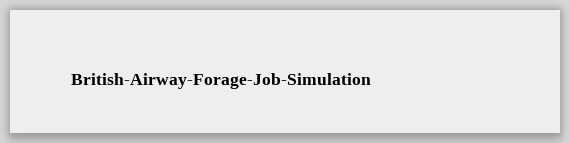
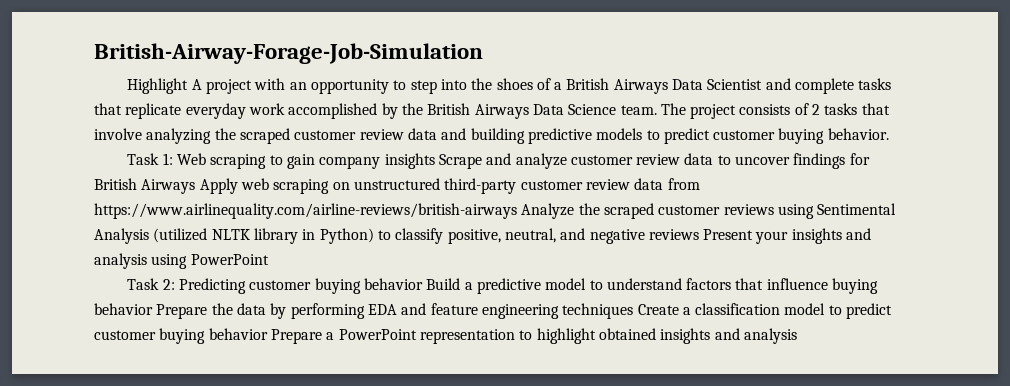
(371, 81) none -> [127,78,892,94] [94,103,890,119] [94,128,889,144] [127,153,870,169] [94,178,700,194] [94,203,897,219] [94,228,872,244] [94,253,269,269] [127,278,879,294] [94,303,893,319] [94,328,797,344] // Highlight A project with an opportunity to step into the shoes of a British Airways Data Scientist and complete tasks that replicate everyday work accomplished by the British Airways Data Science team. The project consists of 2 tasks that involve analyzing the scraped customer review data and building predictive models to predict customer buying behavior. // Task 1: Web scraping to gain company insights Scrape and analyze customer review data to uncover findings for British Airways Apply web scraping on unstructured third-party customer review data from https://www.airlinequality.com/airline-reviews/british-airways Analyze the scraped customer reviews using Sentimental Analysis (utilized NLTK library in Python) to classify positive, neutral, and negative reviews Present your insights and analysis using PowerPoint // Task 2: Predicting customer buying behavior Build a predictive model to understand factors that influence buying behavior Prepare the data by performing EDA and feature engineering techniques Create a classification model to predict customer buying behavior Prepare a PowerPoint representation to highlight obtained insights and analysis

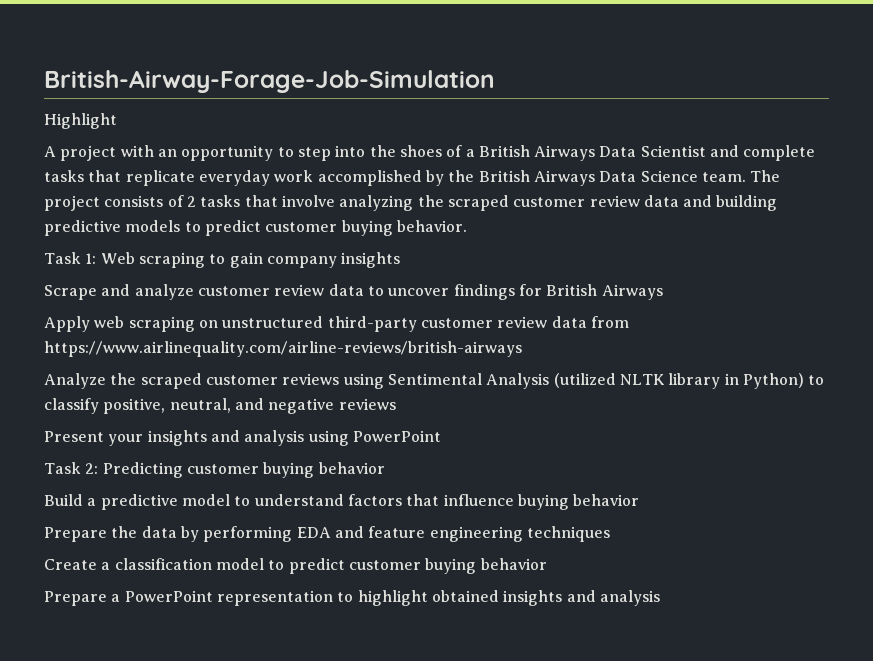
(189, 86) none -> (117, 121) //
(435, 161) none -> (401, 260) //
(196, 186) none -> (663, 292) //
(517, 211) none -> (522, 349) //
(699, 234) none -> (396, 404) //
(423, 284) none -> (385, 468) //
(153, 309) none -> (640, 500) //
(634, 311) none -> (610, 534) //
(268, 334) none -> (547, 564) //

